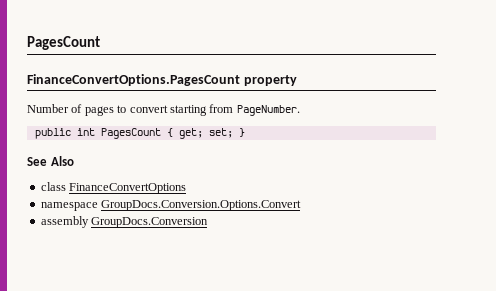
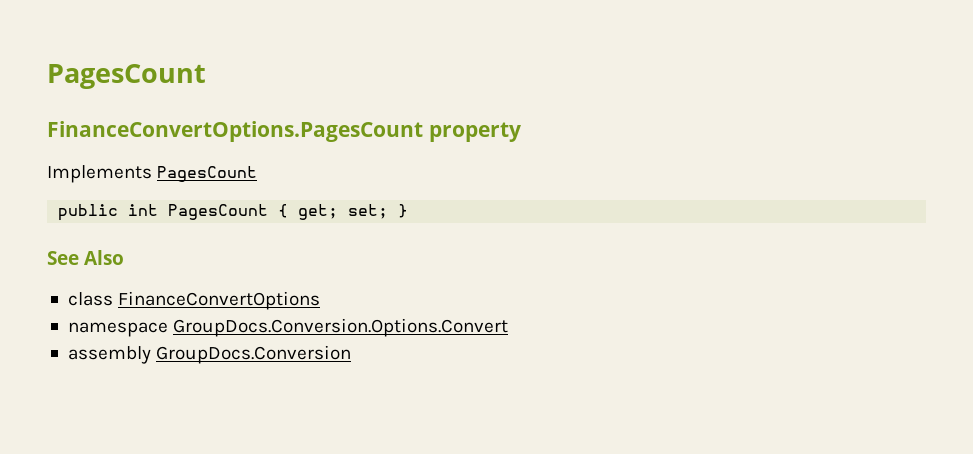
[27,104,300,116] Number of pages to convert starting from PageNumber. -> [47,165,258,183] Implements PagesCount

